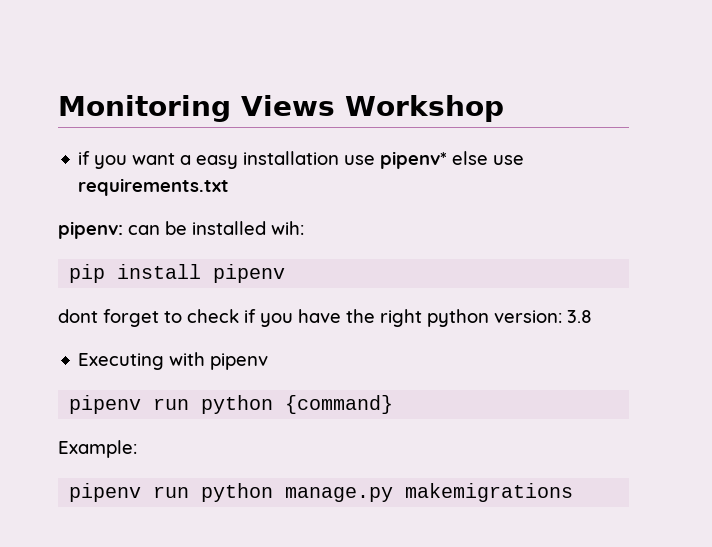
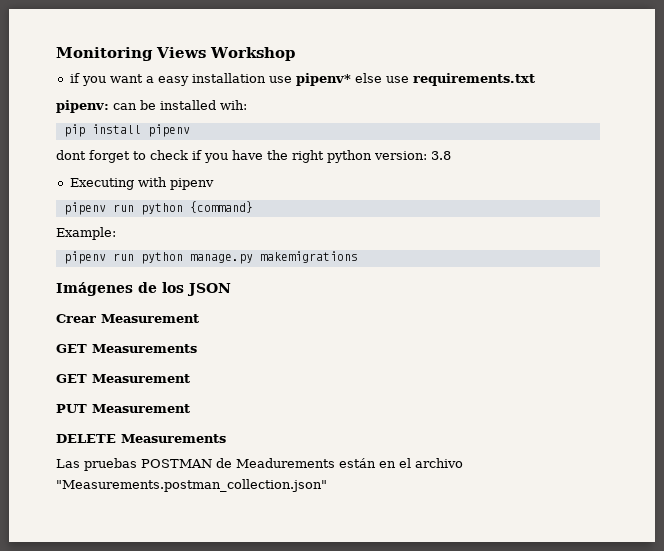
(574, 492) none -> [56,282,231,296] [56,314,199,323] [56,344,197,353] [56,374,190,383] [56,404,190,413] [56,434,226,443] [56,458,463,471] [56,479,327,492] // Imágenes de los JSON // Crear Measurement // GET Measurements // GET Measurement // PUT Measurement // DELETE Measurements // Las pruebas POSTMAN de Meadurements están en el archivo "Measurements.postman_collection.json"

